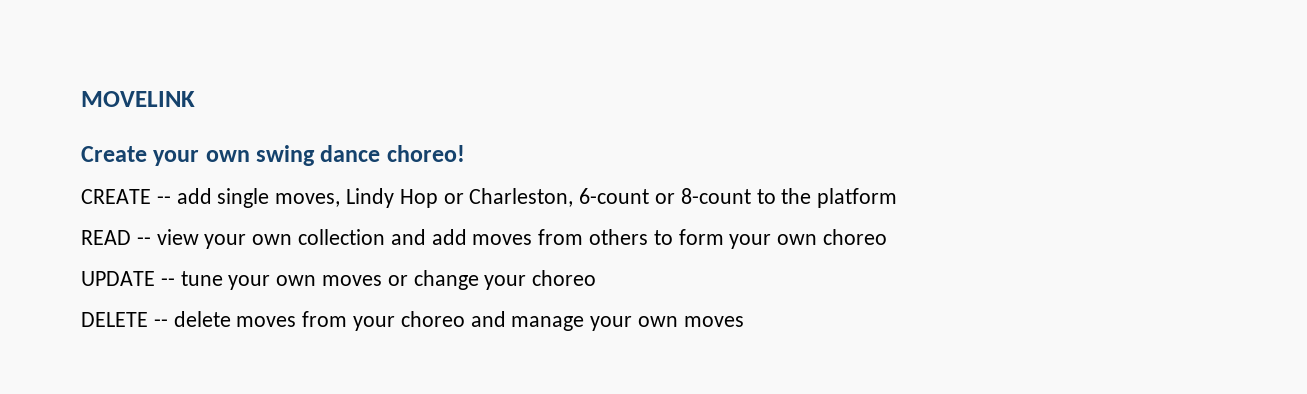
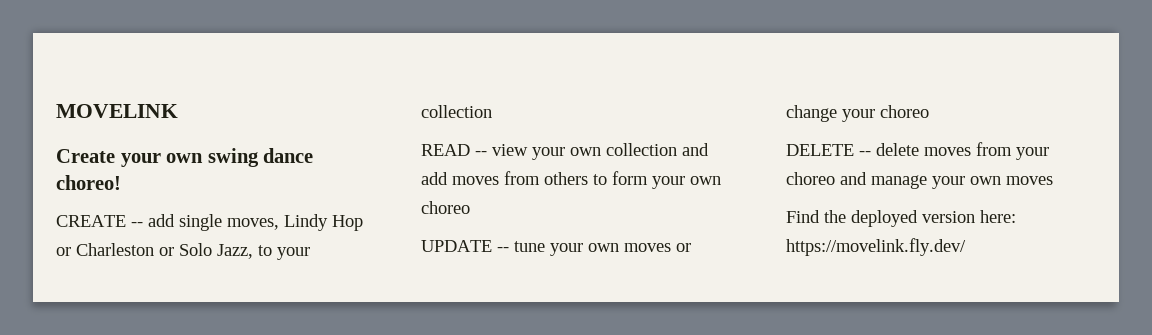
[469,188,898,208] Charleston, 6-count or 8-count to the platform -> [76,243,310,260] [421,105,492,118] Charleston or Solo Jazz, to your collection
(744, 321) none -> [786,210,1016,227] [786,238,966,256] // Find the deployed version here: https://movelink.fly.dev/

